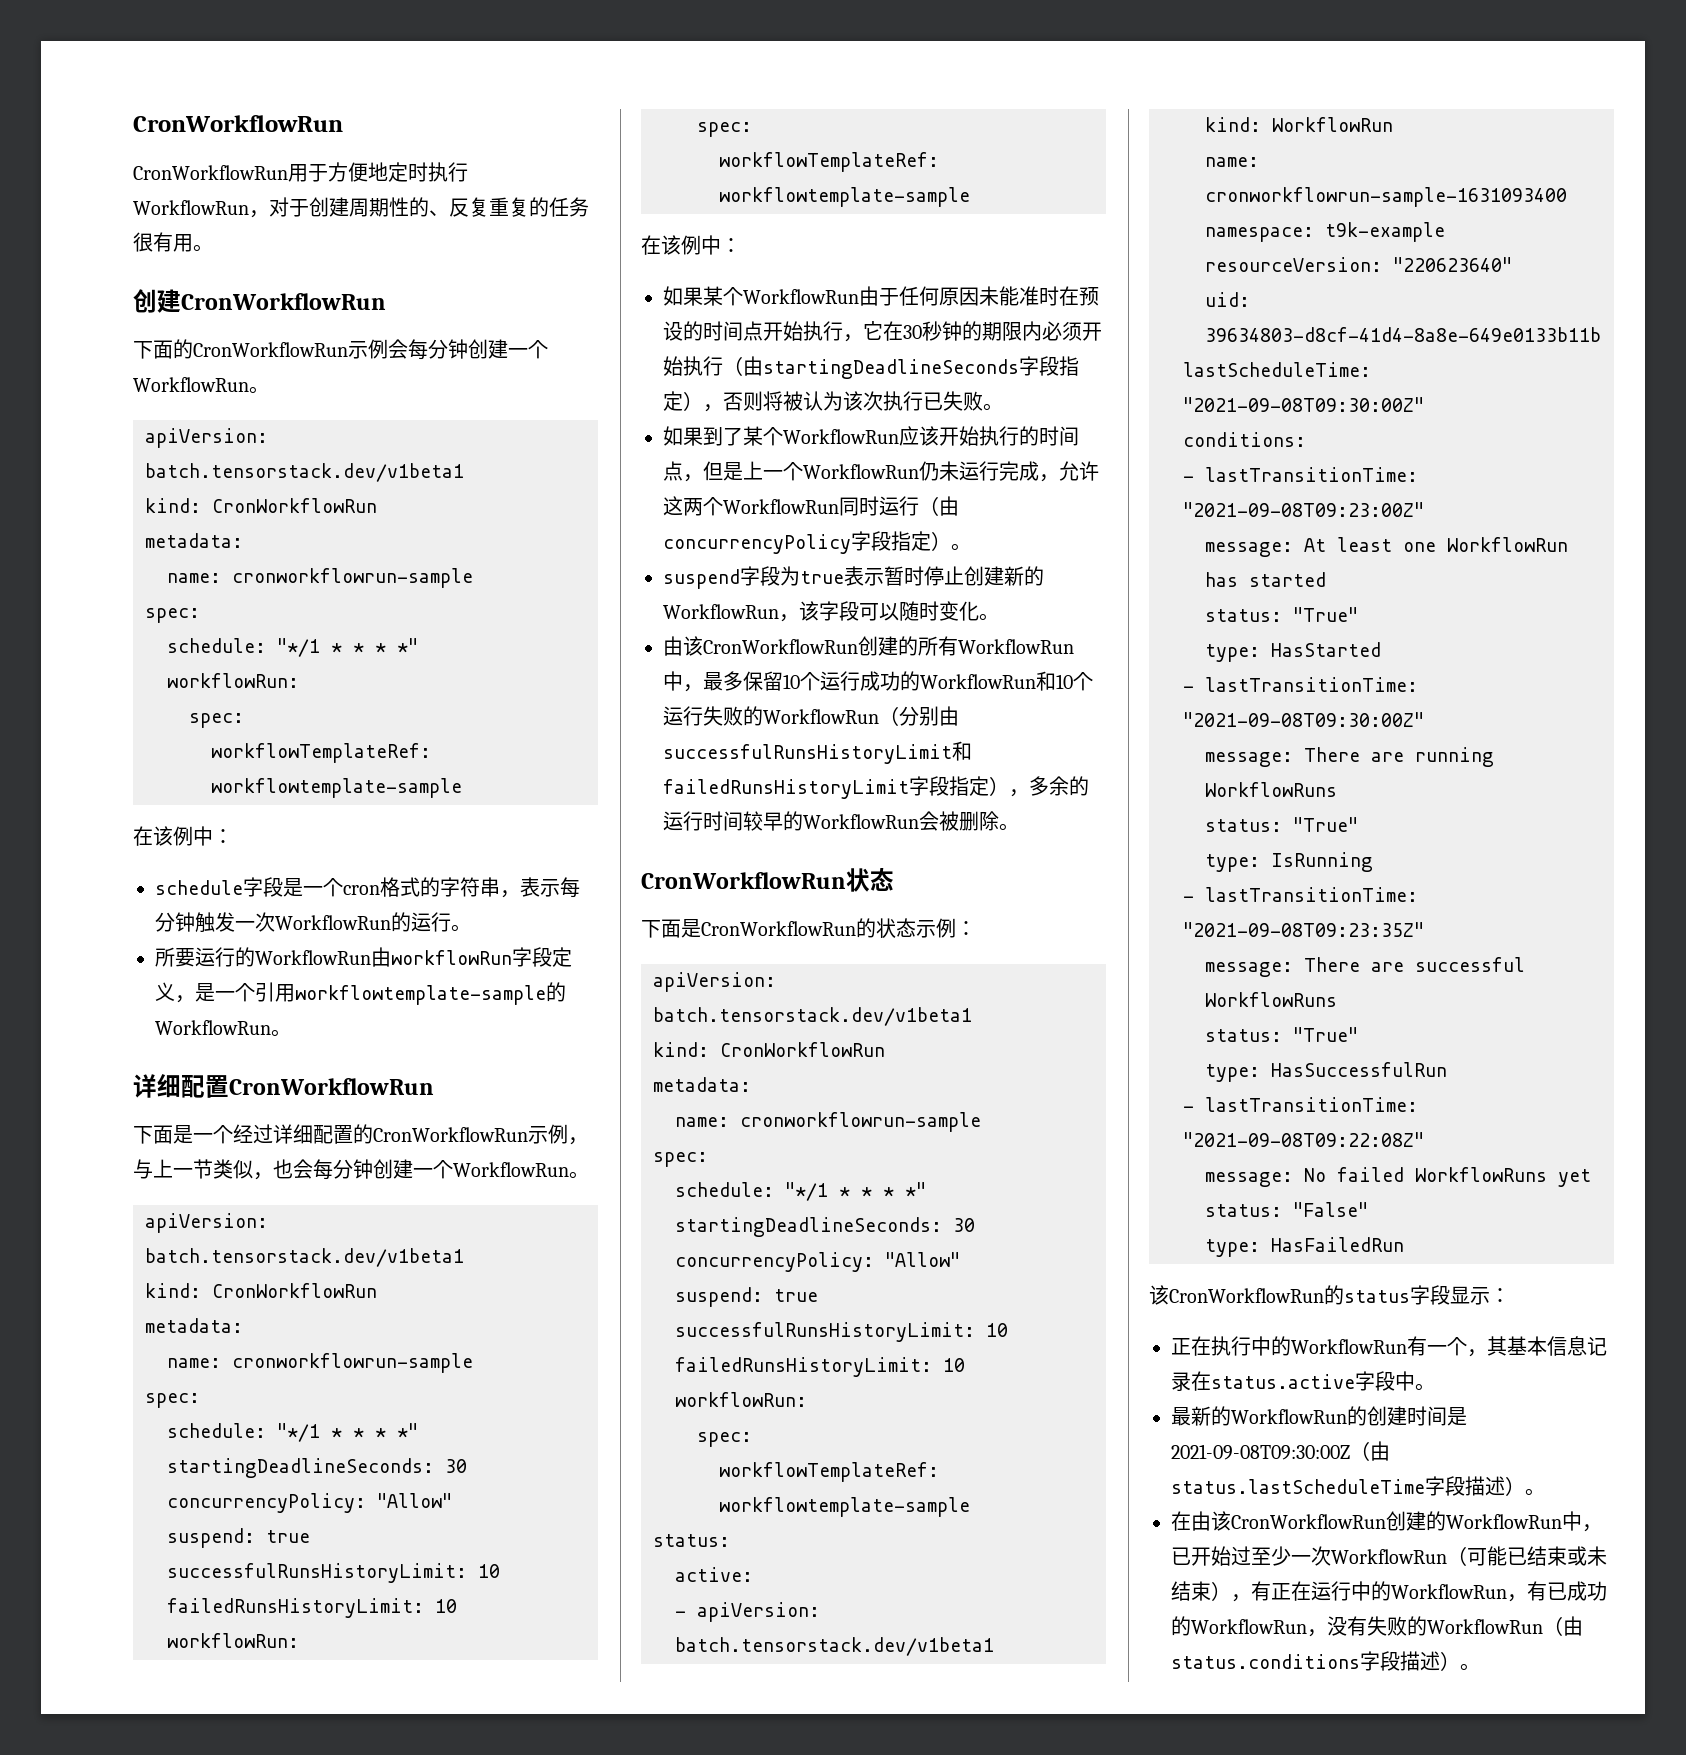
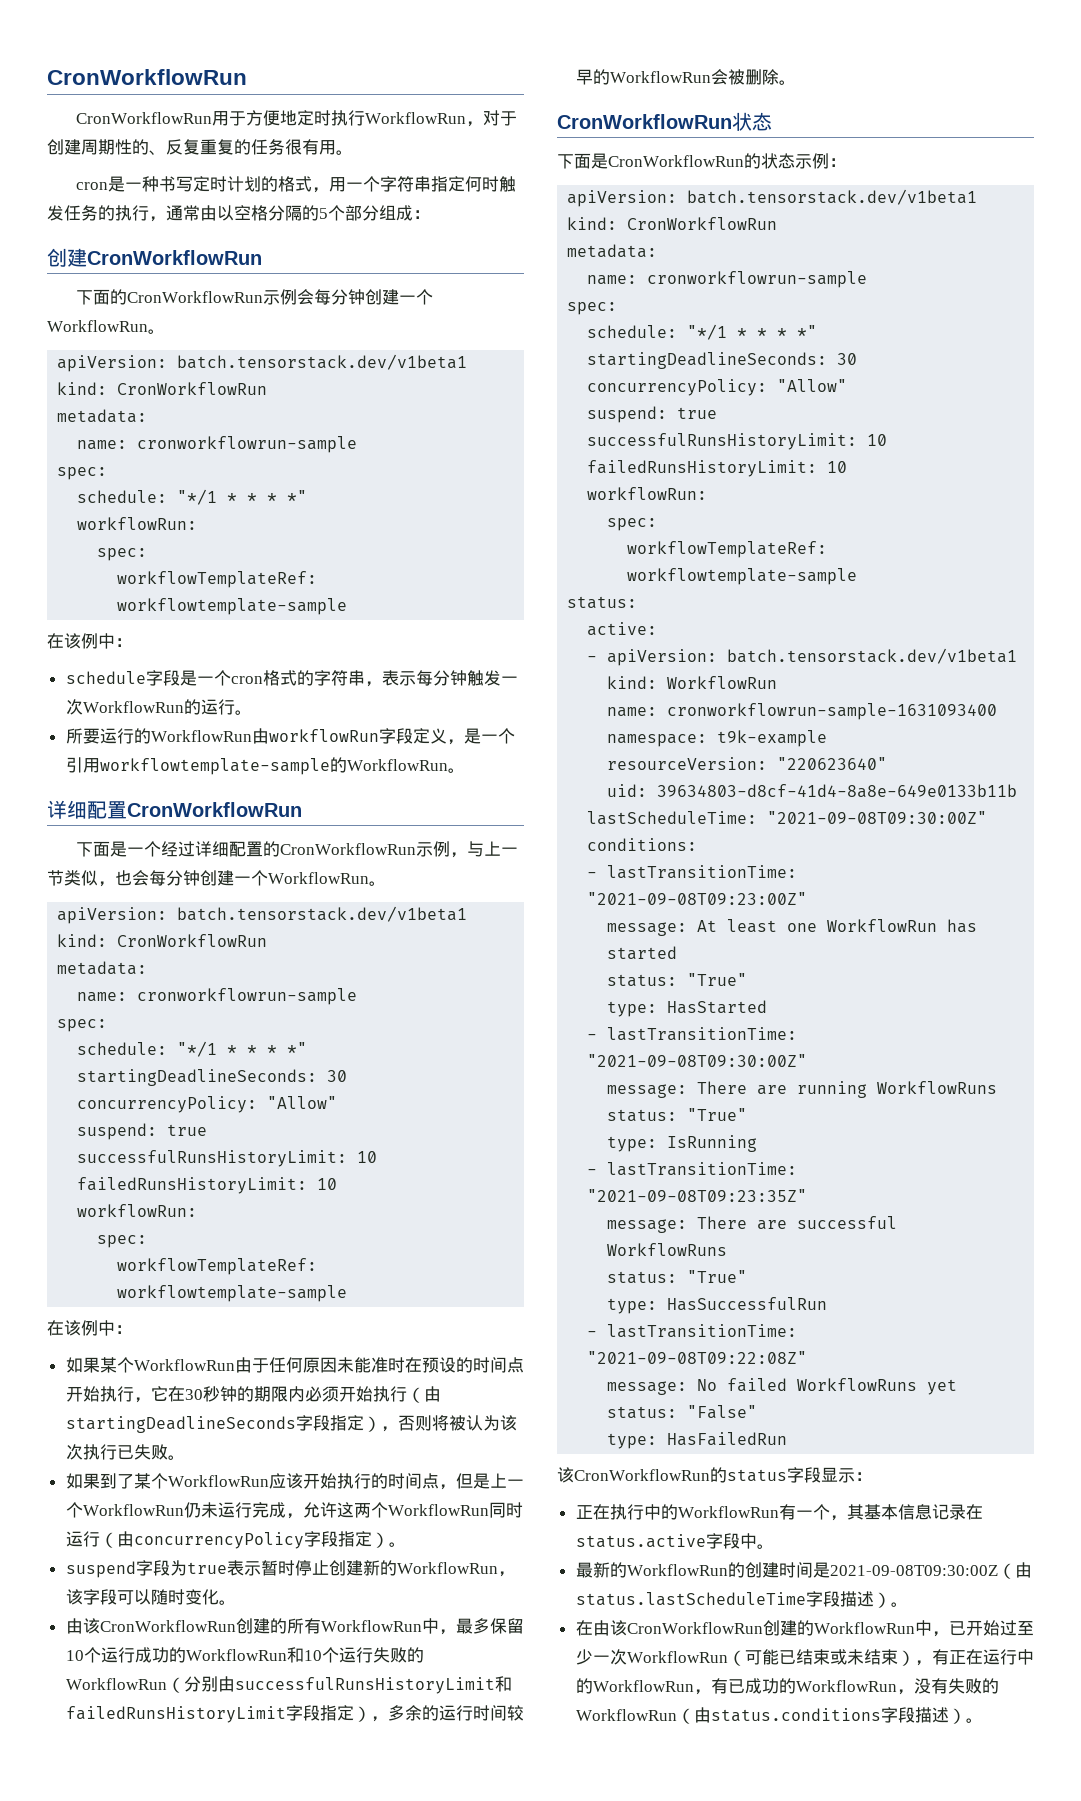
(213, 248) none -> [75,176,516,193] [47,205,430,222] // cron是一种书写定时计划的格式，用一个字符串指定何时触发任务的执行，通常由以空格分隔的5个部分组成：

